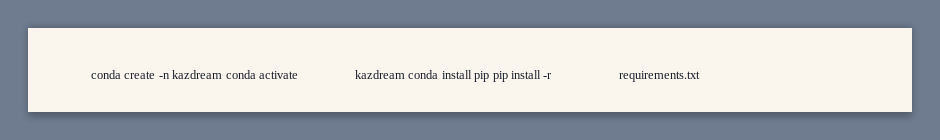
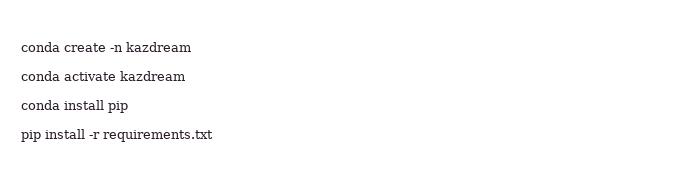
(223, 74) none -> (191, 47) //
(405, 74) none -> (185, 76) //
(490, 76) none -> (128, 107) //

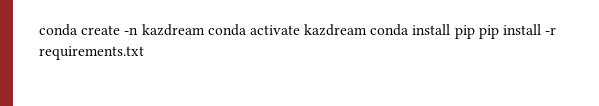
(191, 47) // -> (205, 30) none
(185, 76) // -> (368, 30) none
(128, 107) // -> (475, 32) none

